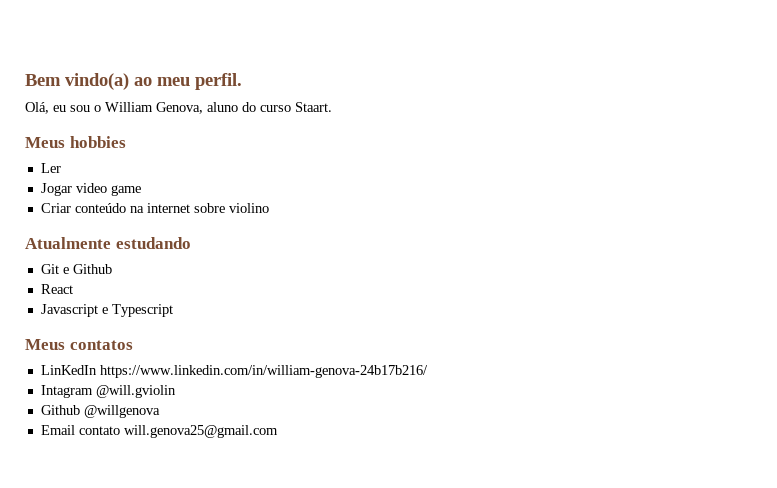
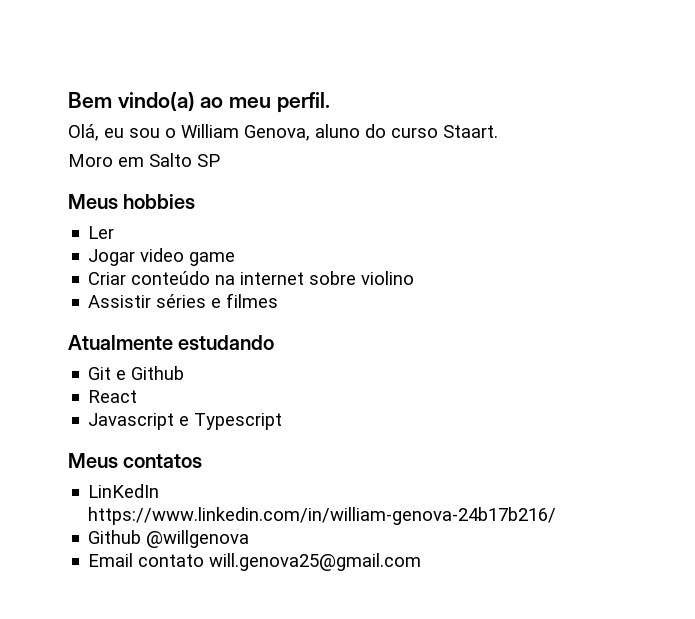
(332, 107) none -> [68,153,220,167] // Moro em Salto SP
(269, 208) none -> [88,293,279,308] // Assistir séries e filmes
[40,385,176,398] // Intagram @will.gviolin -> (557, 516) none

